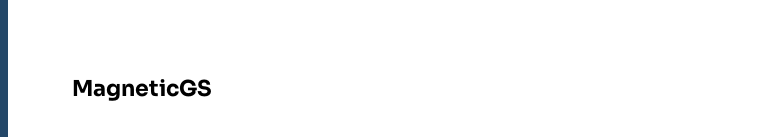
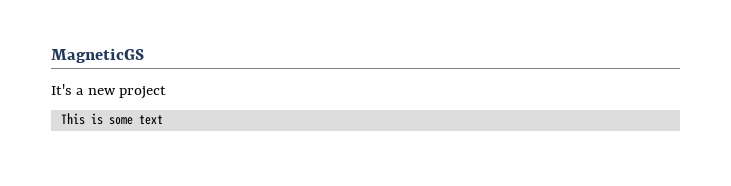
(212, 90) none -> [51,84,167,99] [60,113,163,125] // It's a new project // This is some text

